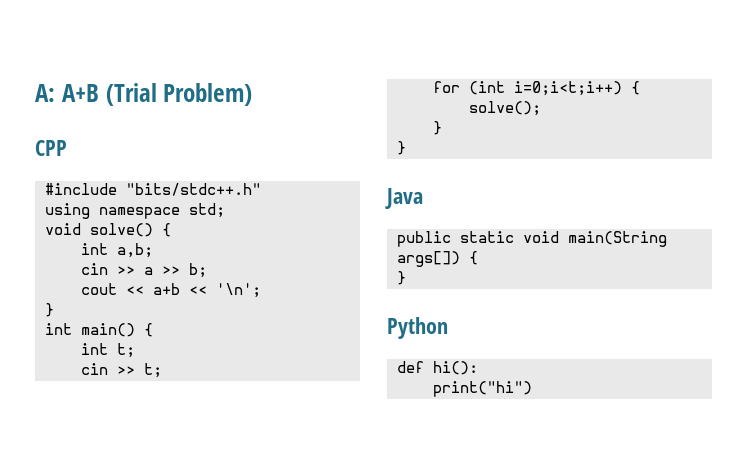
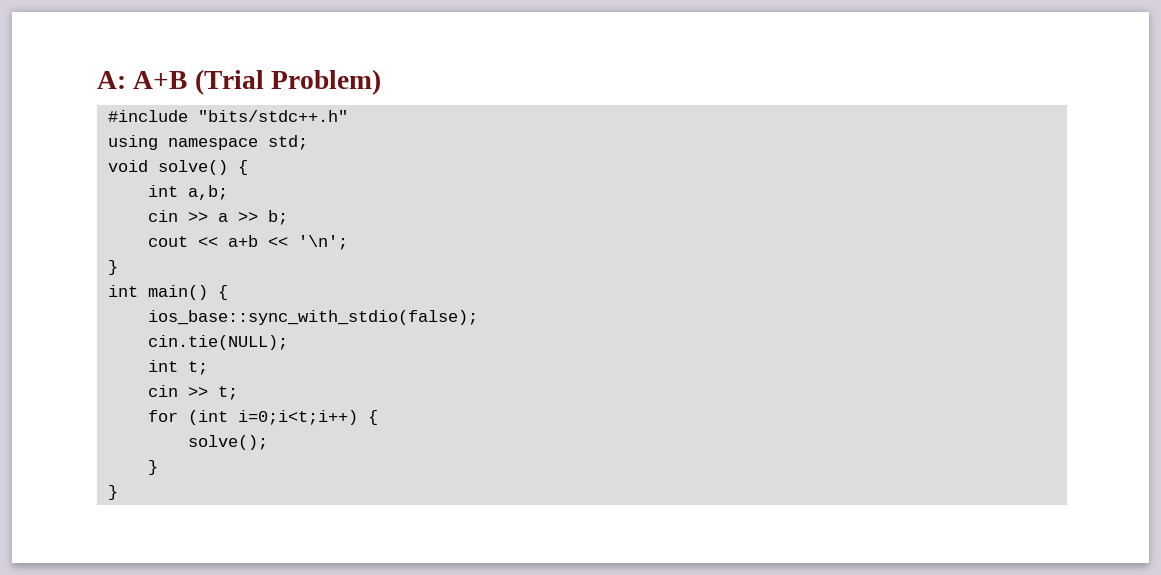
[35,140,67,156] // CPP -> (382, 82) none
(153, 330) none -> [147,310,478,325] [147,335,288,350] // ios_base::sync_with_stdio(false); // cin.tie(NULL);
[385,188,423,209] [396,231,667,247] [396,251,478,267] [396,271,406,285] [387,317,448,339] [396,361,478,375] [432,381,532,397] // Java // public static void main(String args[]) { // } // Python // def hi(): // print("hi") -> (118, 492) none

